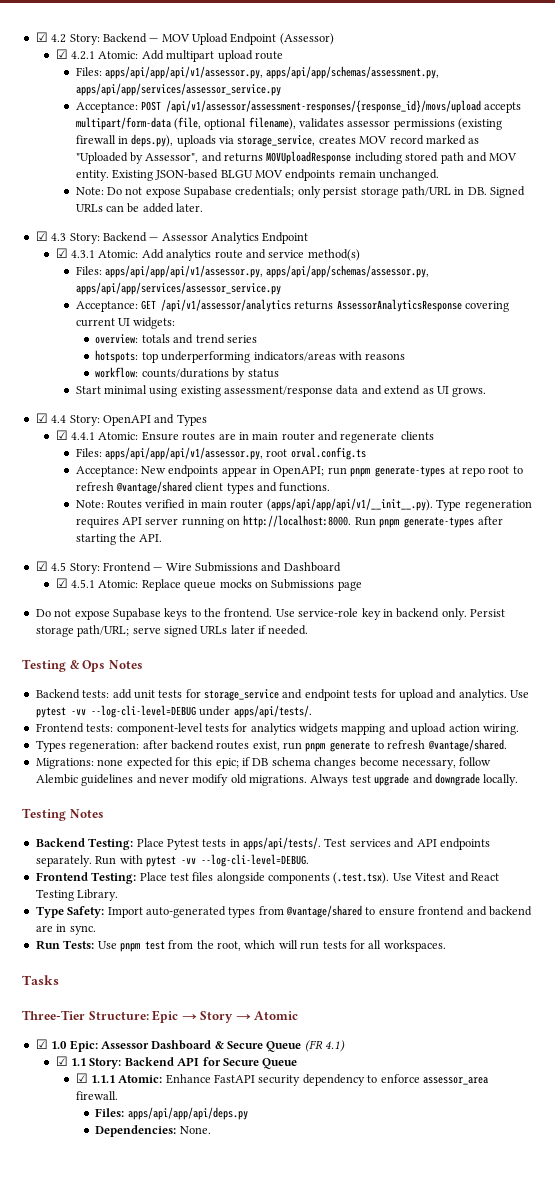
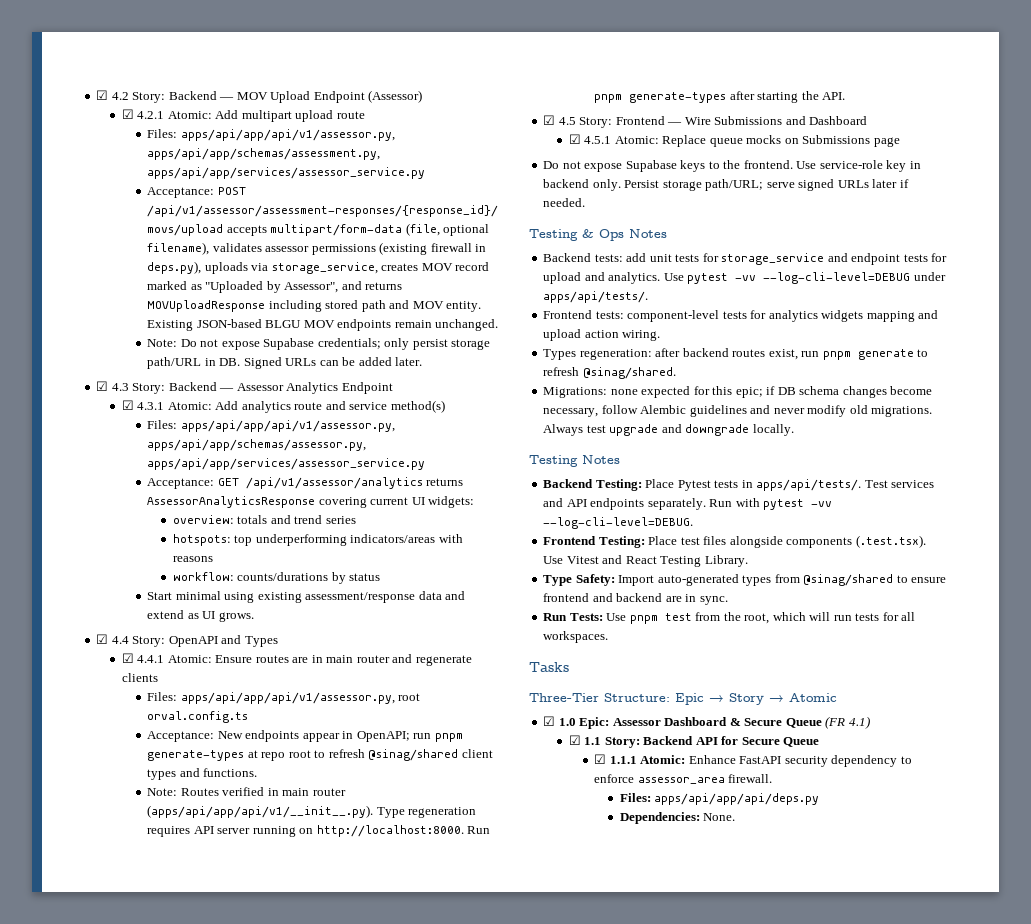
[115,481,192,494] @vantage/shared -> [368,749,459,761] @sinag/shared
[427,739,507,752] @vantage/shared. -> [582,367,676,379] @sinag/shared.
[286,905,362,918] @vantage/shared -> [803,574,894,586] @sinag/shared

